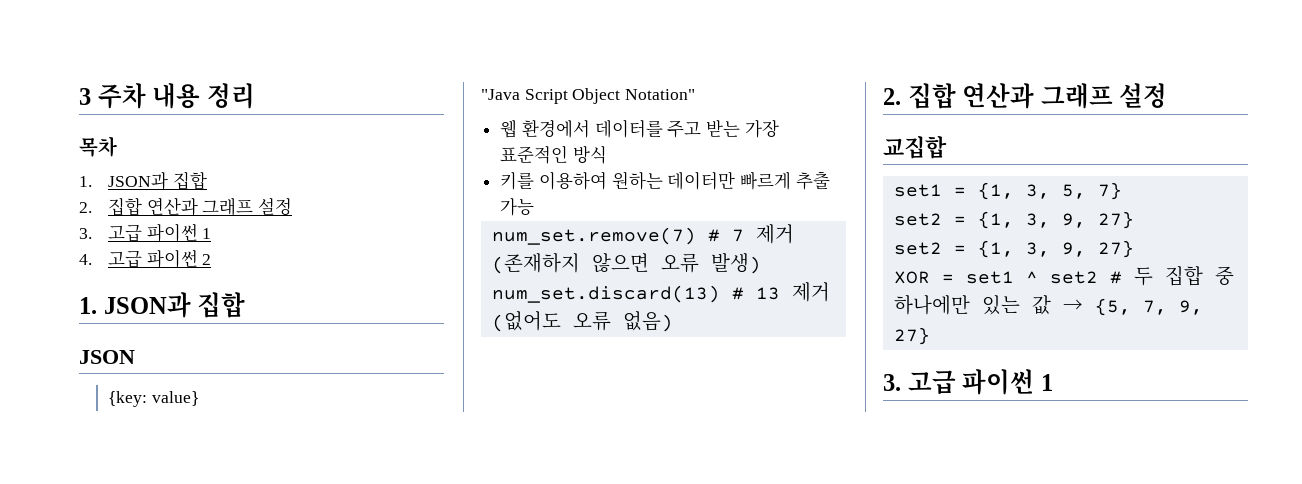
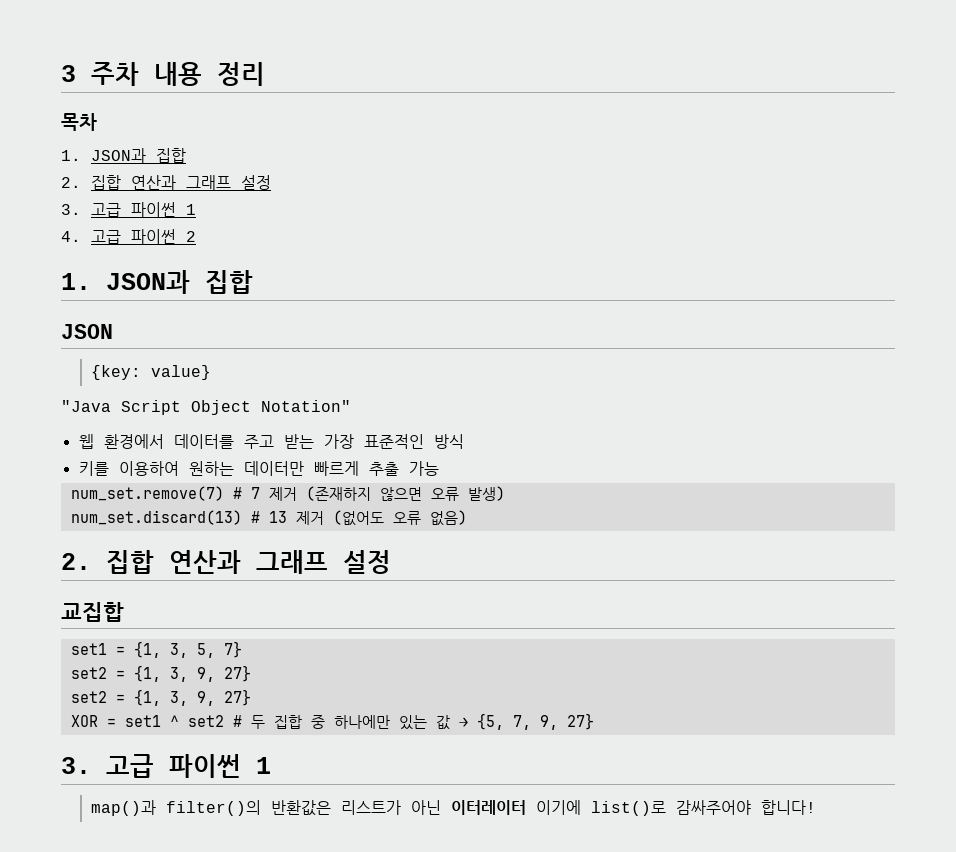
(1053, 382) none -> [90,800,816,816] // map()과 filter()의 반환값은 리스트가 아닌 이터레이터 이기에 list()로 감싸주어야 합니다!

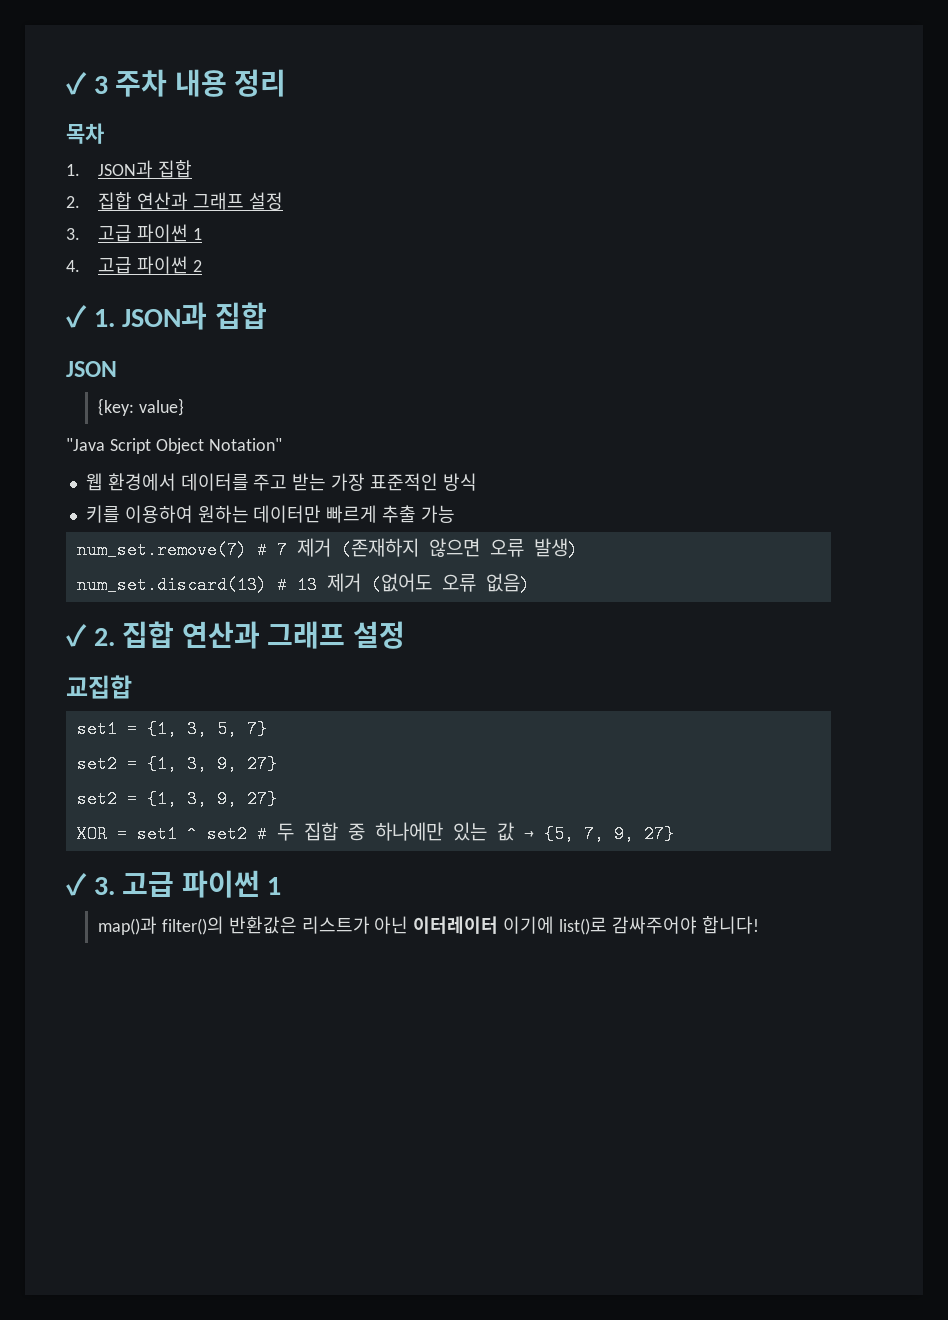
(61, 73) none -> [66,72,87,95] ✓
(196, 236) none -> [66,305,87,328] ✓
(467, 518) none -> [66,624,87,647] ✓
(594, 721) none -> [66,873,87,896] ✓

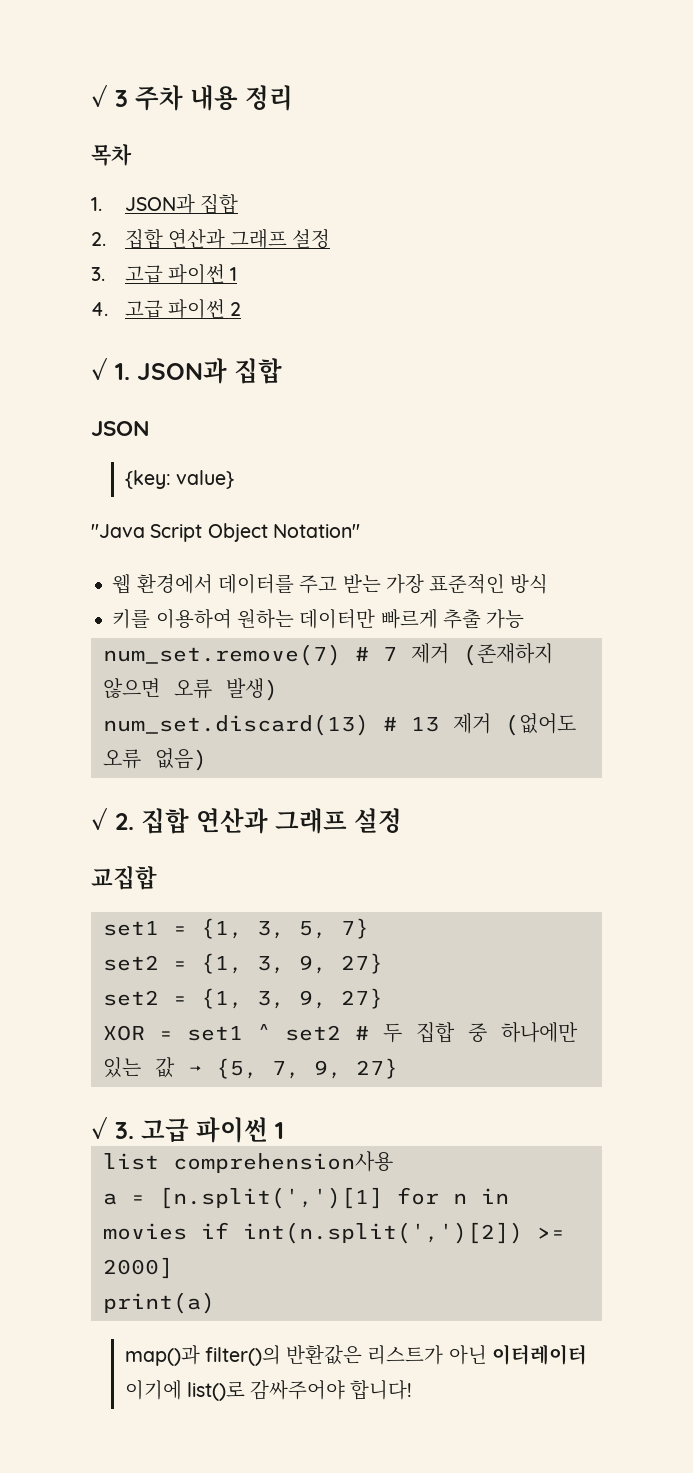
(282, 886) none -> [102,1151,393,1173] [102,1187,509,1209] [102,1222,565,1244] [102,1257,173,1279] [102,1292,215,1314] // list comprehension사용 // a = [n.split(',')[1] for n in movies if int(n.split(',')[2]) >= 2000] // print(a)

